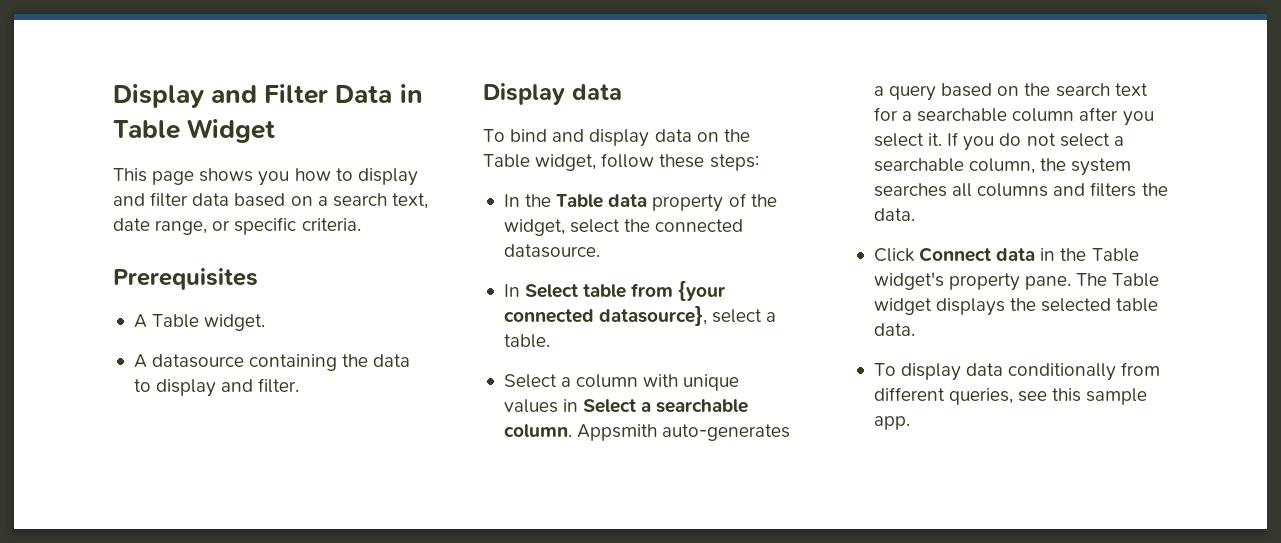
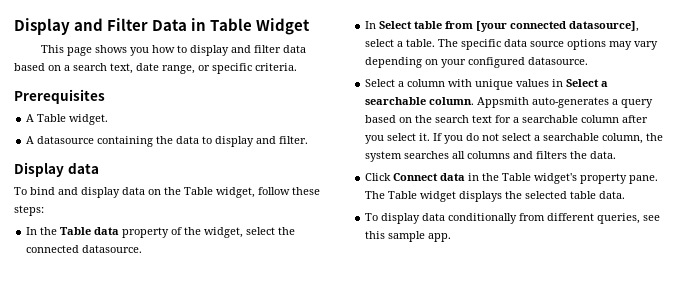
[678,281,726,301] [503,306,708,326] {your connected datasource}, -> [476,21,640,32] [your connected datasource],
(550, 341) none -> [438,39,659,50] [365,57,589,68] The specific data source options may vary depending on your configured datasource.

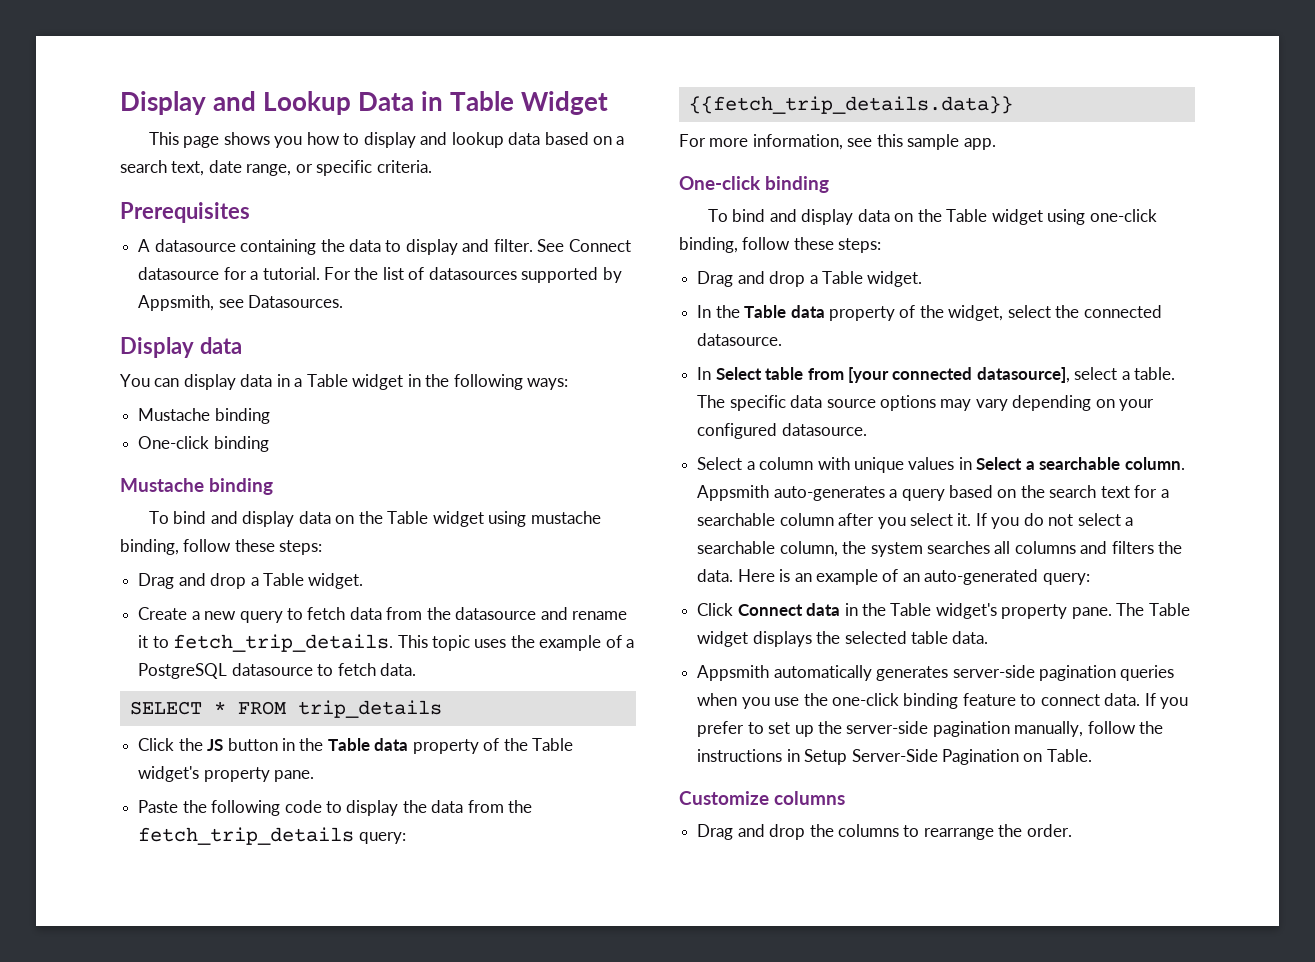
[107,18,149,31] Filter -> [263,91,352,115] Lookup
[254,45,282,53] filter -> [451,132,504,148] lookup
[26,114,109,125] // A Table widget. -> (250, 212) none
[14,162,99,177] [14,187,320,198] [14,205,44,216] // Display data // To bind and display data on the Table widget, follow these steps: -> [537,239,631,252] [138,267,622,283] [138,295,344,311] [120,337,242,358] [120,374,569,390] [138,408,270,424] [138,436,269,452] [120,478,274,495] [148,511,601,527] [120,539,323,555] [138,573,364,589] [138,607,628,623] [138,634,635,652] [138,663,416,679] [129,700,442,718] [138,738,574,754] [138,766,315,782] [138,800,533,816] [138,827,406,845] [688,96,1013,114] [679,134,996,150] [679,176,830,193] [707,209,1157,225] [679,237,882,253] [697,271,923,287] See Connect datasource for a tutorial. For the list of datasources supported by Appsmith, see Datasources. // Display data // You can display data in a Table widget in the following ways: // Mustache binding // One-click binding // Mustache binding // To bind and display data on the Table widget using mustache binding, follow these steps: // Drag and drop a Table widget. // Create a new query to fetch data from the datasource and rename it to fetch_trip_details. This topic uses the example of a PostgreSQL datasource to fetch data. // SELECT * FROM trip_details // Click the JS button in the Table data property of the Table widget's property pane. // Paste the following code to display the data from the fetch_trip_details query: // {{fetch_trip_details.data}} // For more information, see this sample app. // One-click binding // To bind and display data on the Table widget using one-click binding, follow these steps: // Drag and drop a Table widget.
(617, 155) none -> [737,569,1090,585] Here is an example of an auto-generated query:
[365,213,661,224] [365,231,452,242] To display data conditionally from different queries, see this sample app. -> [697,665,1175,681] [697,693,1189,709] [697,721,1164,737] [697,749,1092,765] [679,791,846,805] [697,824,1072,840] Appsmith automatically generates server-side pagination queries when you use the one-click binding feature to connect data. If you prefer to set up the server-side pagination manually, follow the instructions in Setup Server-Side Pagination on Table. // Customize columns // Drag and drop the columns to rearrange the order.

